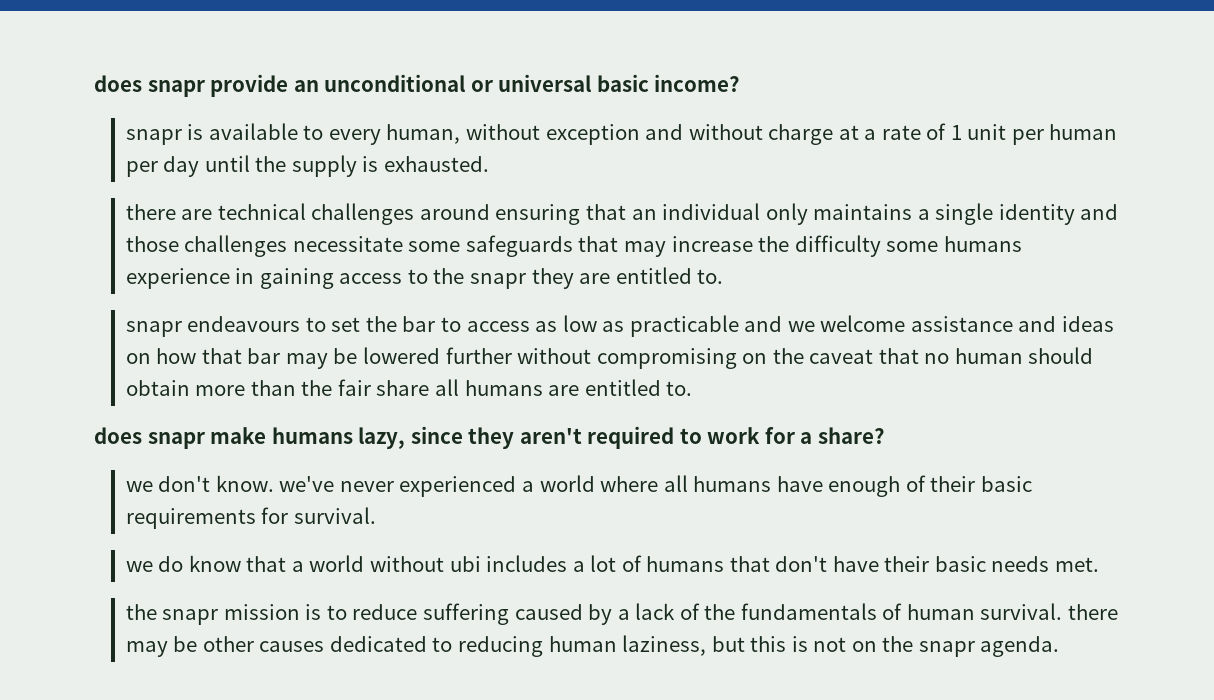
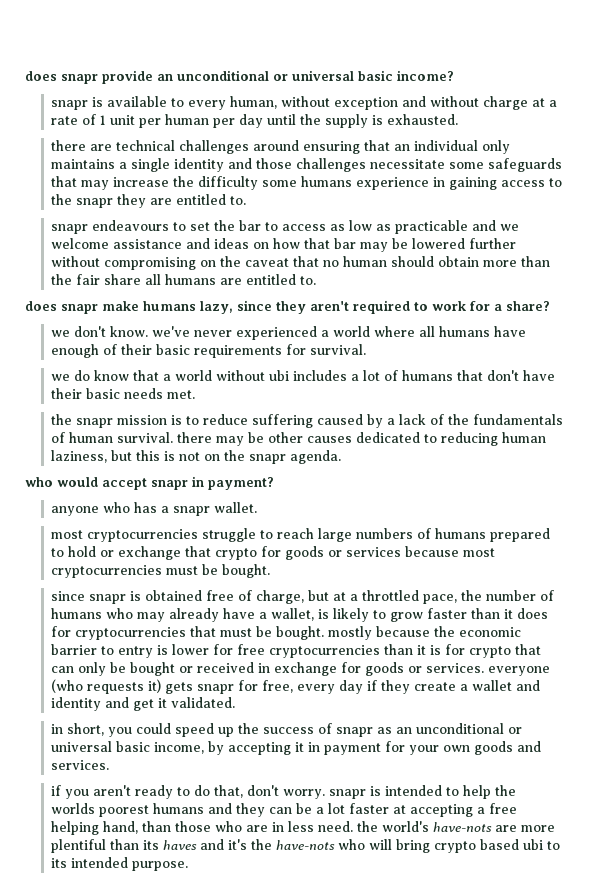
(1060, 646) none -> [25,476,274,490] [51,502,258,516] [51,528,551,542] [51,546,496,560] [51,564,271,578] [51,590,555,604] [51,608,549,622] [51,626,522,640] [51,644,542,658] [51,662,551,676] [51,679,541,694] [51,697,236,711] [51,723,523,737] [51,741,542,755] [51,760,110,770] [51,785,517,799] [51,803,518,817] [51,821,556,835] [51,839,561,853] [51,857,189,871] // who would accept snapr in payment? // anyone who has a snapr wallet. // most cryptocurrencies struggle to reach large numbers of humans prepared to hold or exchange that crypto for goods or services because most cryptocurrencies must be bought. // since snapr is obtained free of charge, but at a throttled pace, the number of humans who may already have a wallet, is likely to grow faster than it does for cryptocurrencies that must be bought. mostly because the economic barrier to entry is lower for free cryptocurrencies than it is for crypto that can only be bought or received in exchange for goods or services. everyone (who requests it) gets snapr for free, every day if they create a wallet and identity and get it validated. // in short, you could speed up the success of snapr as an unconditional or universal basic income, by accepting it in payment for your own goods and services. // if you aren't ready to do that, don't worry. snapr is intended to help the worlds poorest humans and they can be a lot faster at accepting a free helping hand, than those who are in less need. the world's have-nots are more plentiful than its haves and it's the have-nots who will bring crypto based ubi to its intended purpose.

